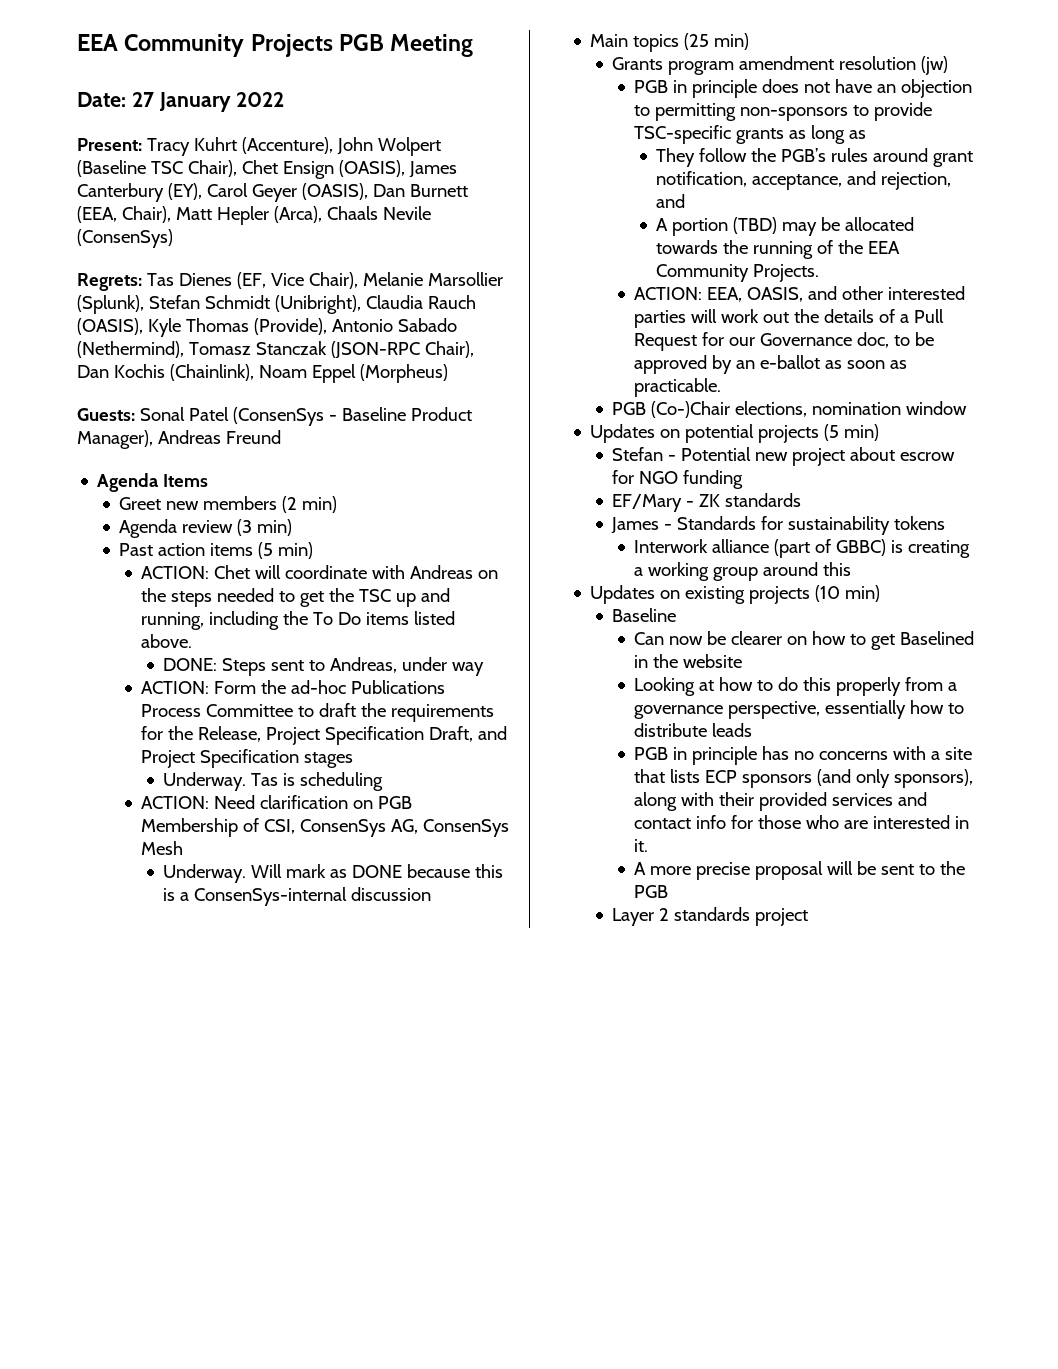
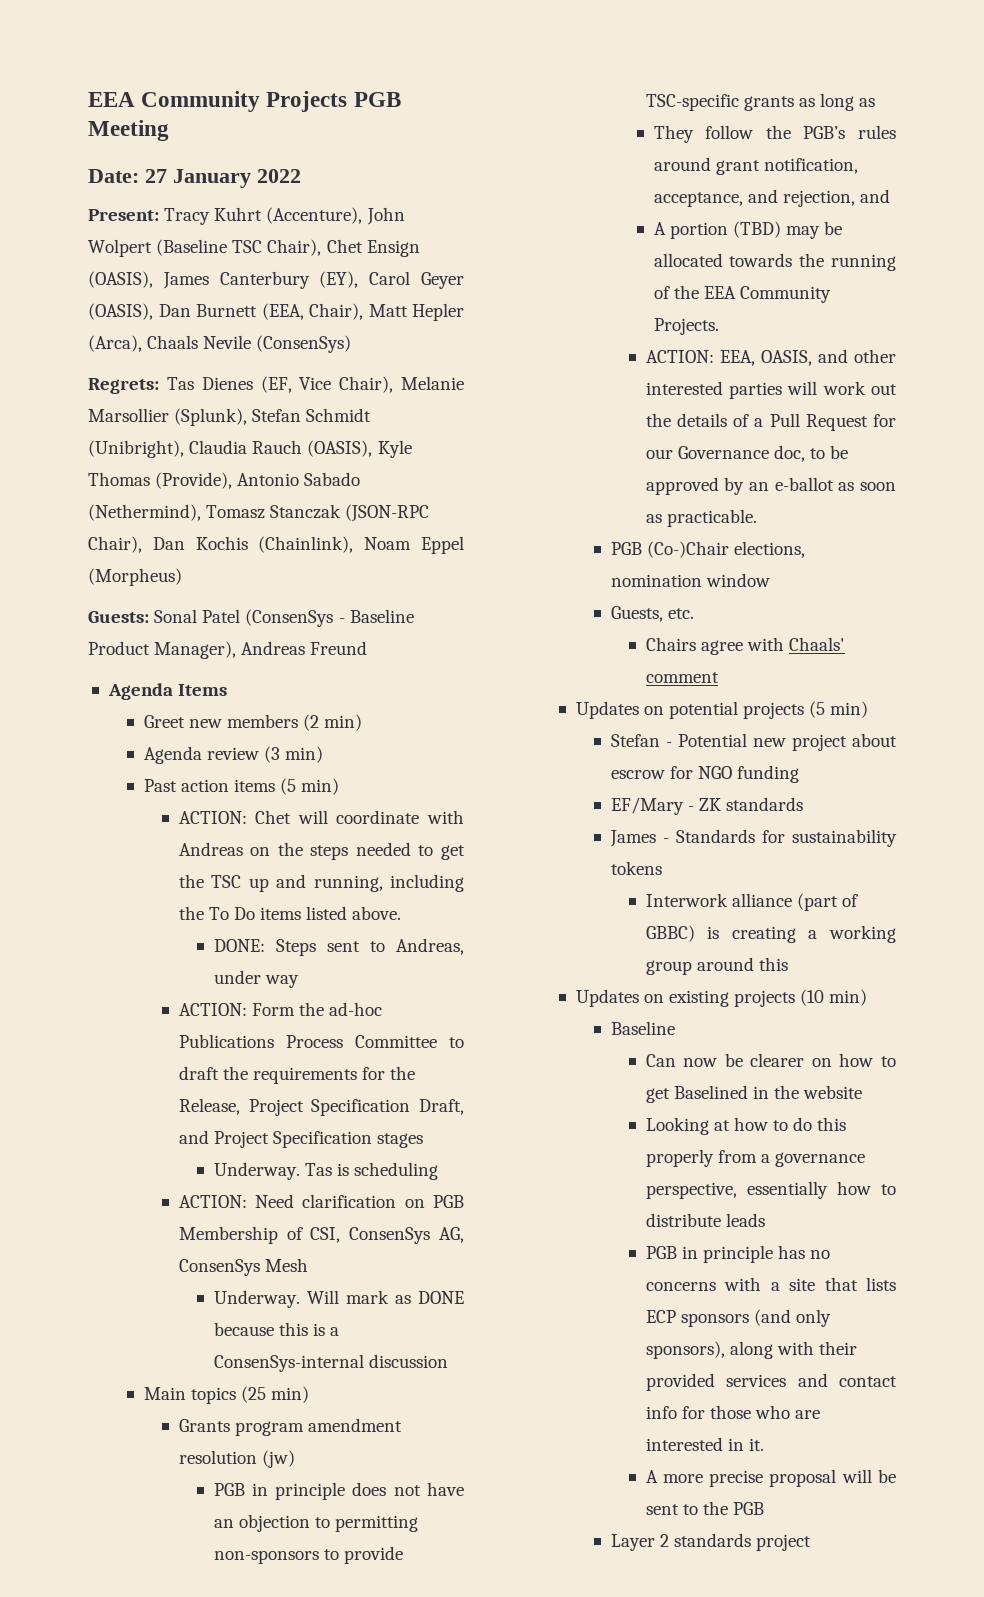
(968, 408) none -> [610,606,694,622] [645,637,846,655] [645,672,719,683] // Guests, etc. // Chairs agree with Chaals' comment

